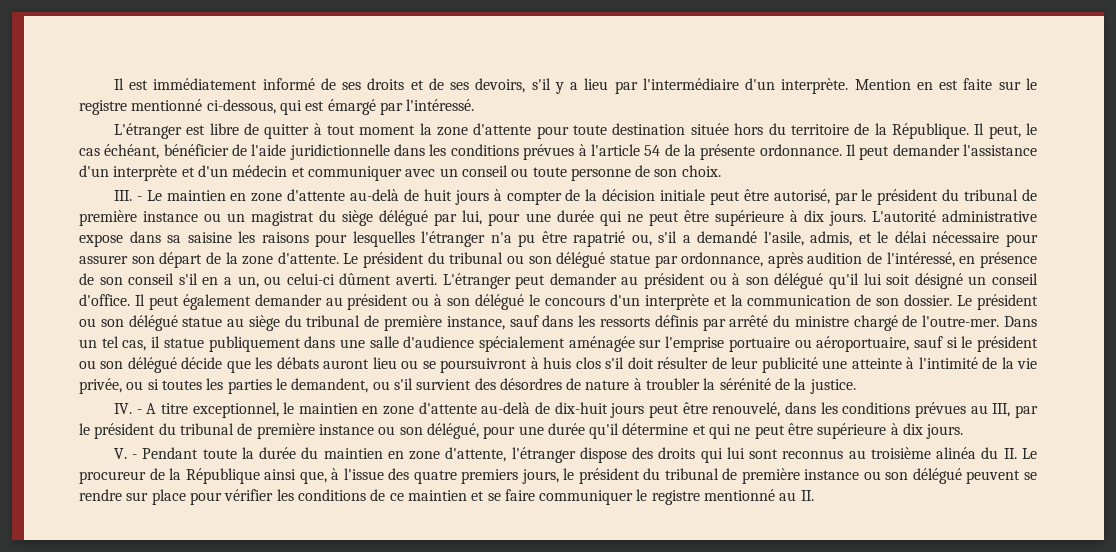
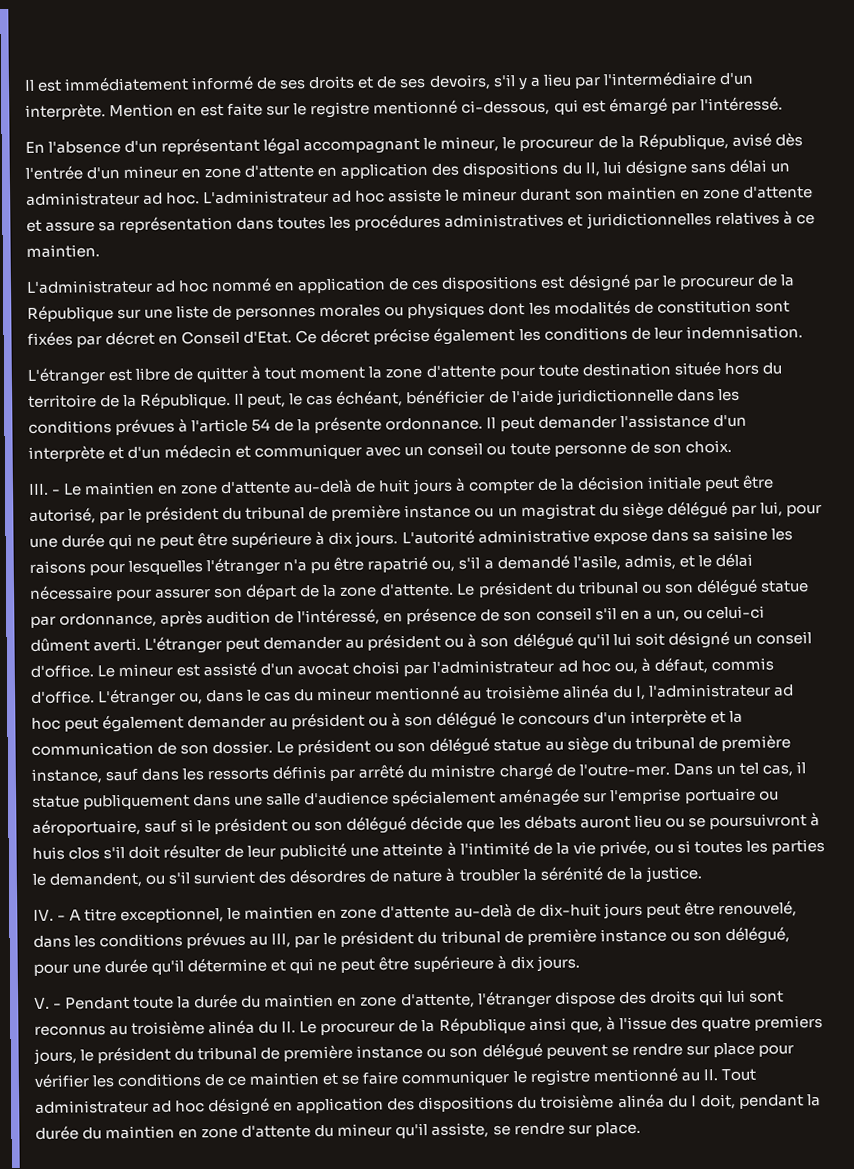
(475, 105) none -> [25,132,803,155] [25,158,790,180] [26,186,813,206] [26,210,815,234] [26,244,100,258] [26,273,795,294] [27,299,790,322] [27,325,803,348] // En l'absence d'un représentant légal accompagnant le mineur, le procureur de la République, avisé dès l'entrée d'un mineur en zone d'attente en application des dispositions du II, lui désigne sans délai un administrateur ad hoc. L'administrateur ad hoc assiste le mineur durant son maintien en zone d'attente et assure sa représentation dans toutes les procédures administratives et juridictionnelles relatives à ce maintien. // L'administrateur ad hoc nommé en application de ces dispositions est désigné par le procureur de la République sur une liste de personnes morales ou physiques dont les modalités de constitution sont fixées par décret en Conseil d'Etat. Ce décret précise également les conditions de leur indemnisation.
[134,294,145,306] Il -> [97,657,774,678] [31,683,794,707] [31,717,61,730] Le mineur est assisté d'un avocat choisi par l'administrateur ad hoc ou, à défaut, commis d'office. L'étranger ou, dans le cas du mineur mentionné au troisième alinéa du I, l'administrateur ad hoc
(814, 495) none -> [720,1068,756,1082] [35,1093,821,1116] [35,1121,641,1140] Tout administrateur ad hoc désigné en application des dispositions du troisième alinéa du I doit, pendant la durée du maintien en zone d'attente du mineur qu'il assiste, se rendre sur place.

